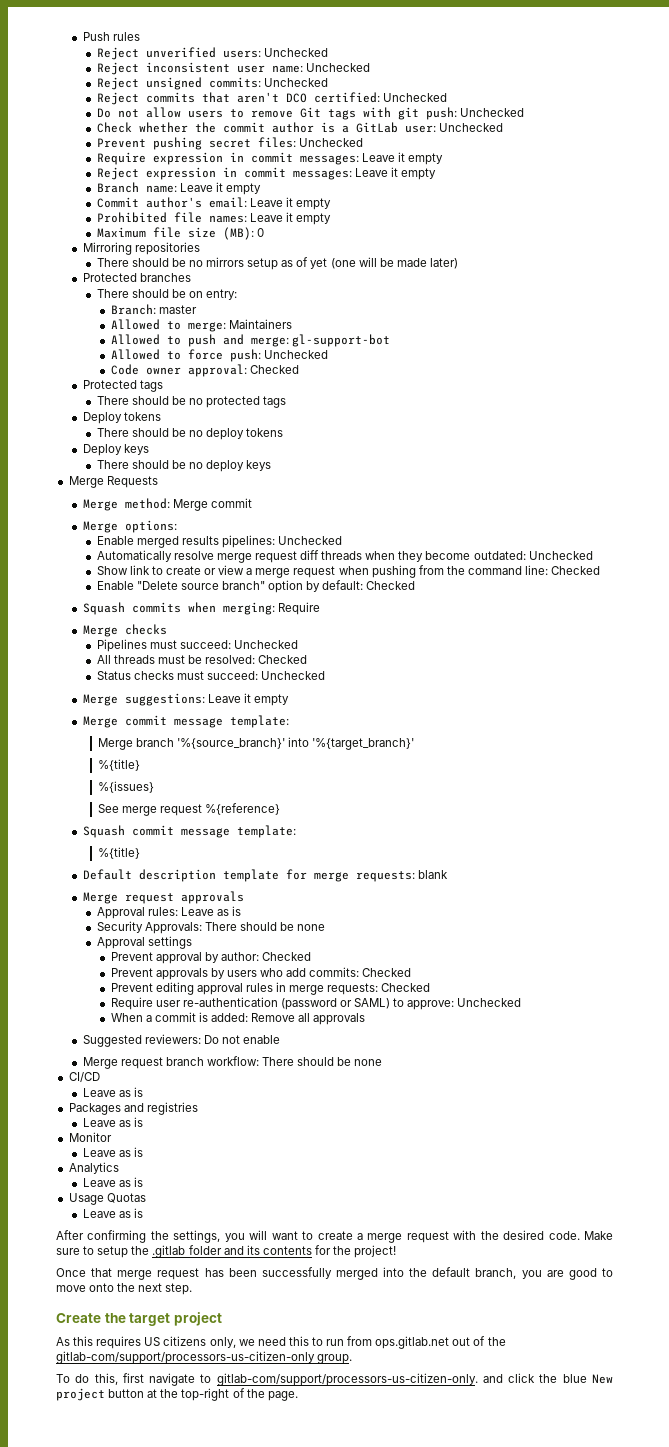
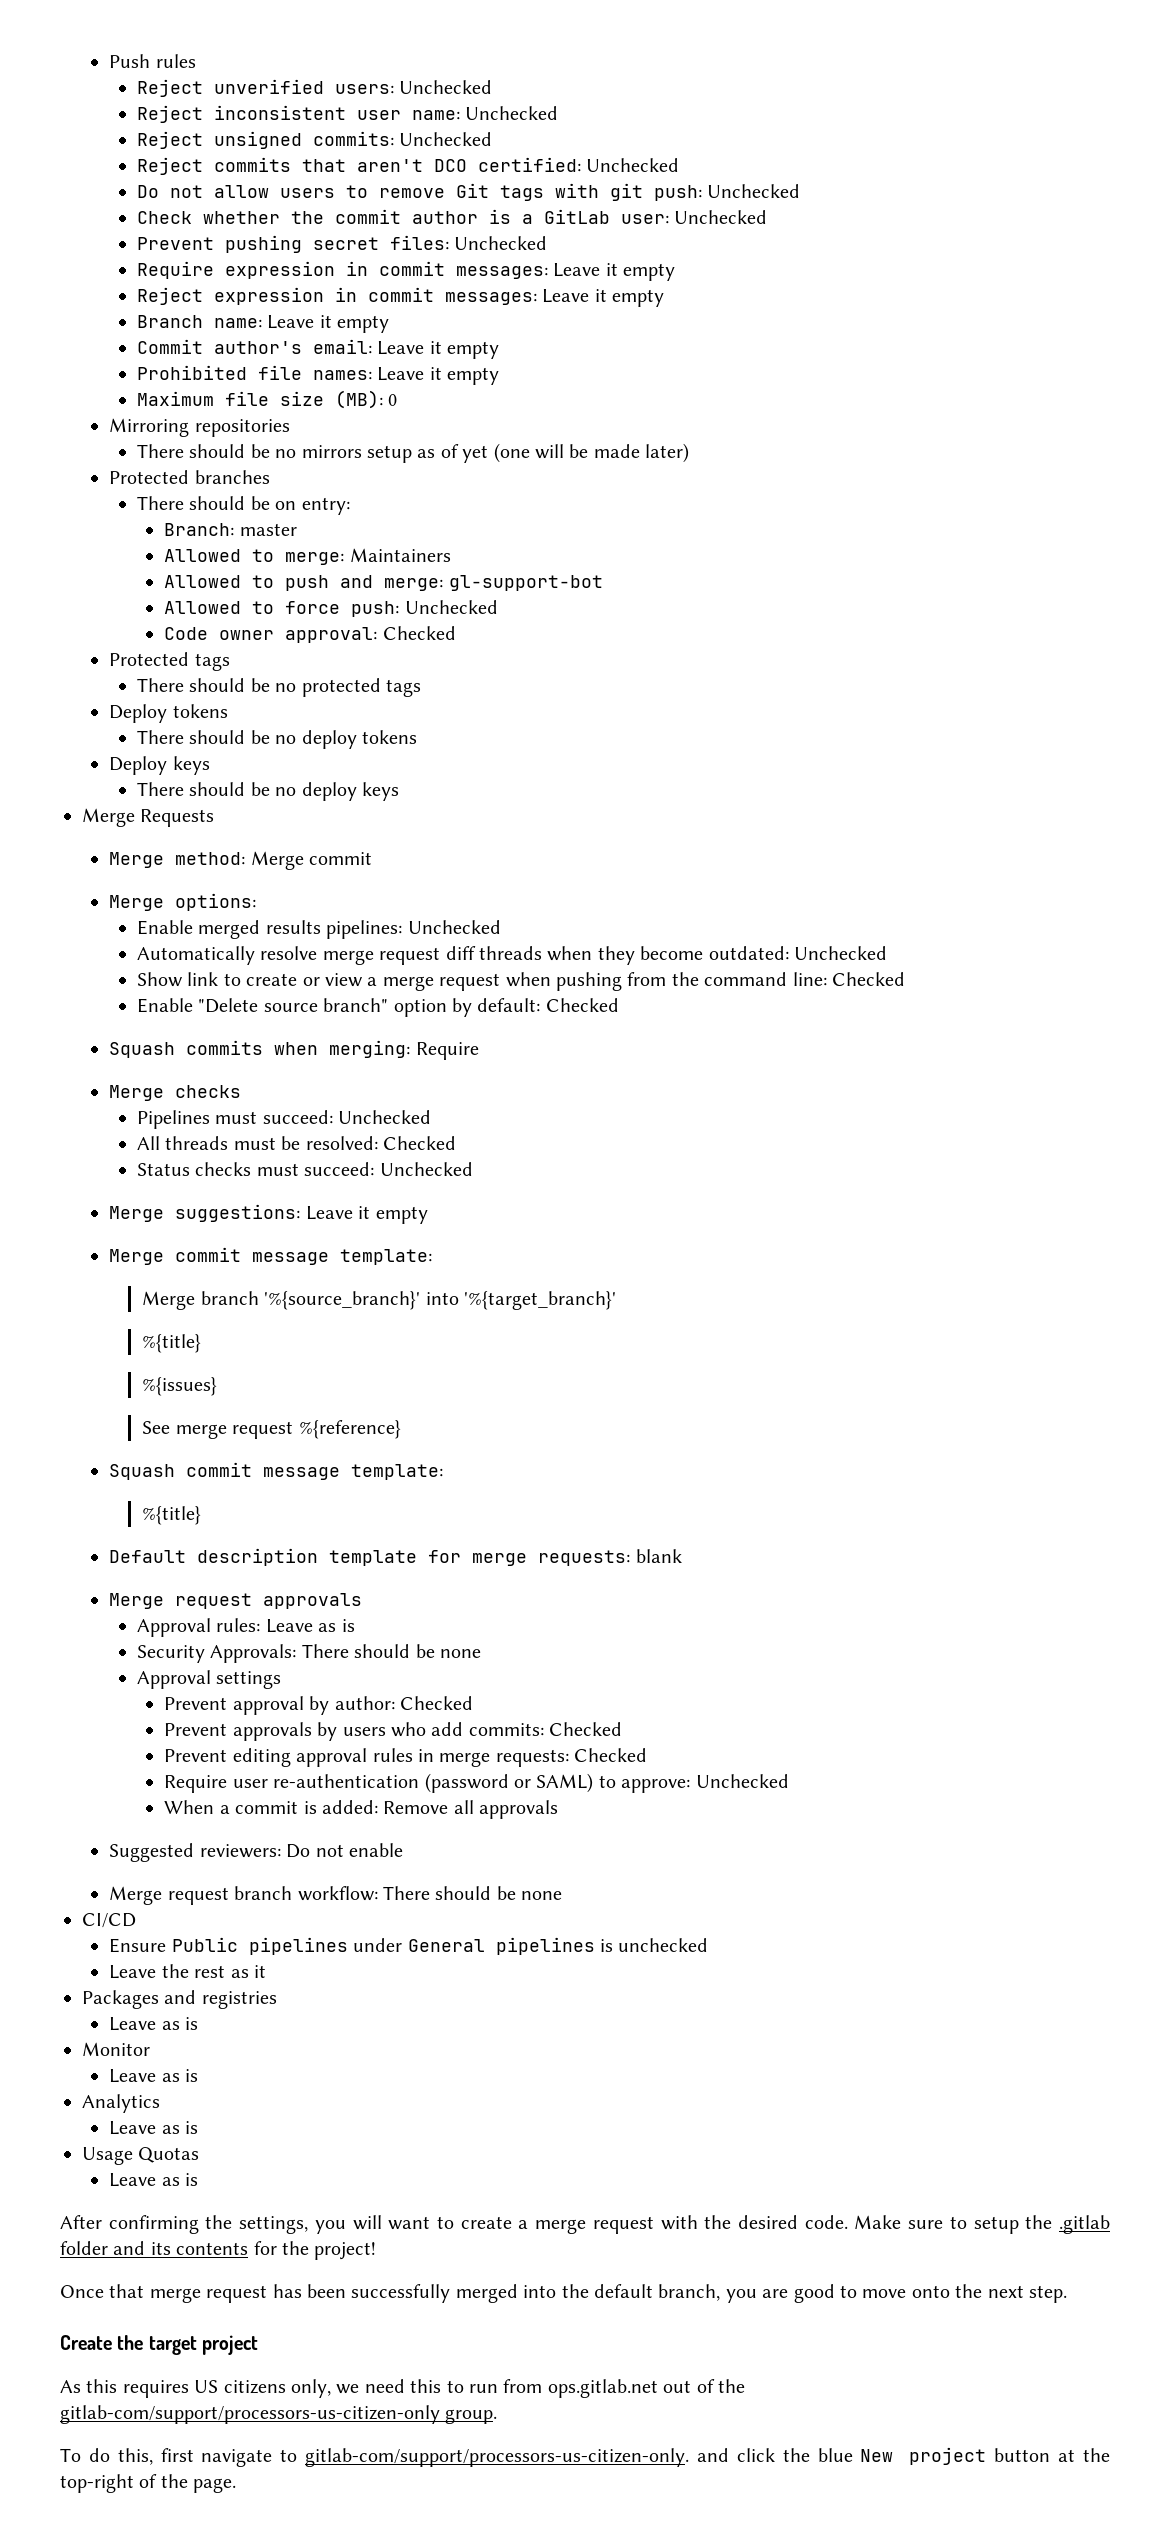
[82,1087,143,1097] Leave as is -> [109,1937,709,1955] [109,1964,267,1979] Ensure Public pipelines under General pipelines is unchecked // Leave the rest as it

